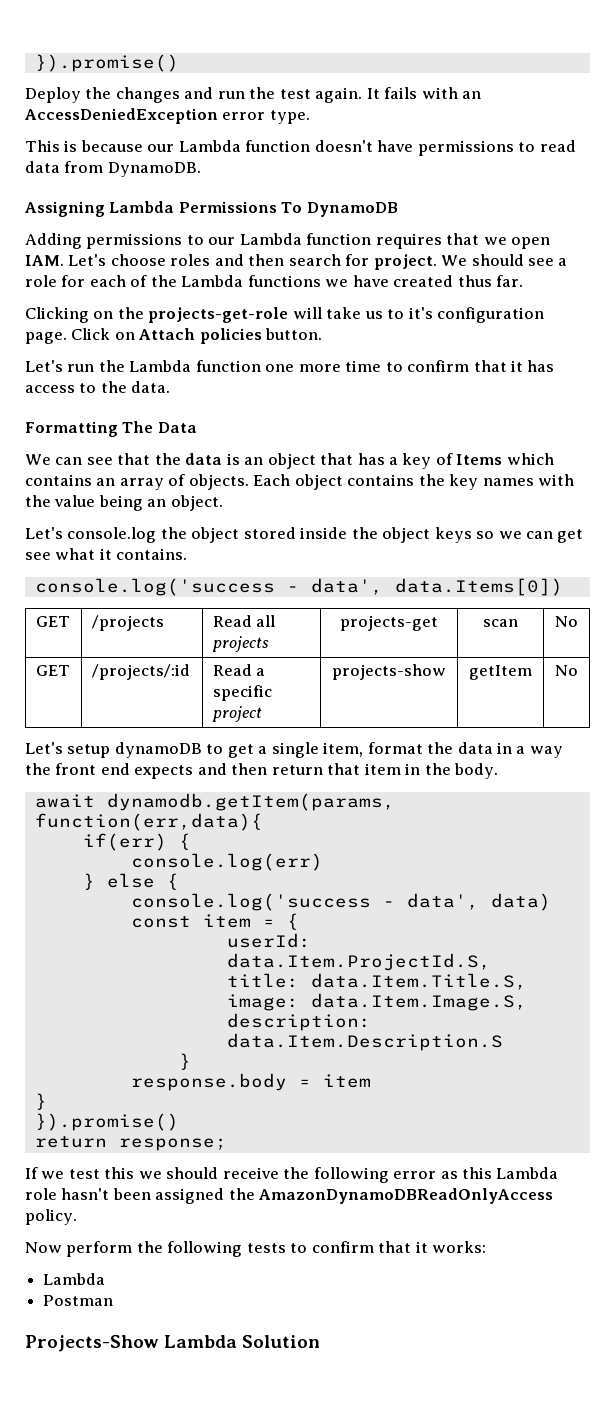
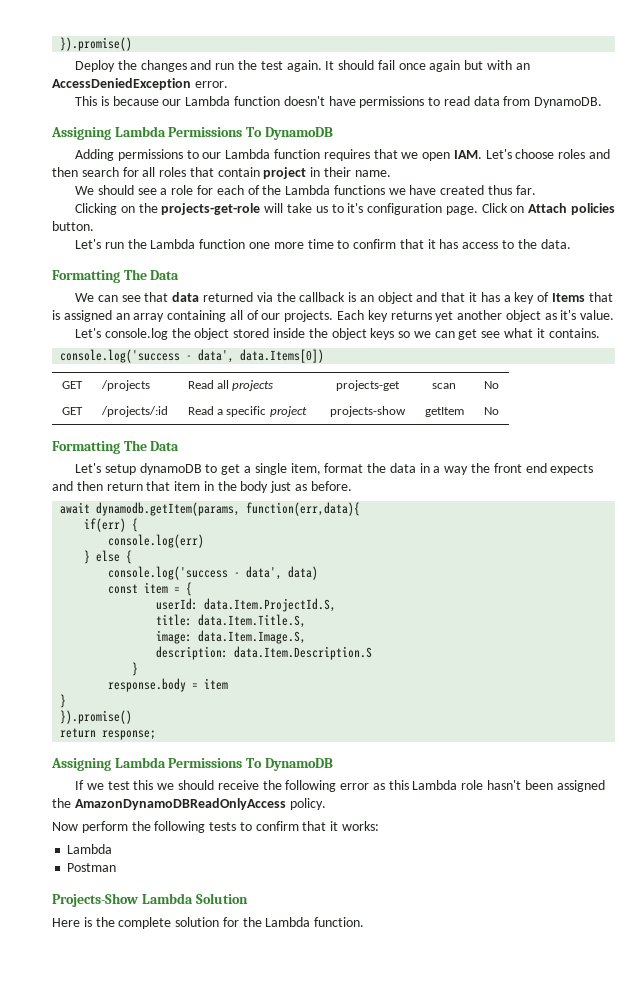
[384,87,418,99] fails -> [338,60,484,72] should fail once again but
[222,110,310,124] error type. -> [194,81,228,88] error.
[373,254,437,270] project. -> [142,167,391,179] all roles that contain project in their name. //
[154,453,354,469] the data is an object that -> [172,292,477,304] data returned via the callback is an object and that it
[506,453,554,465] [25,474,575,490] [25,495,223,511] which contains an array of objects. Each object contains the key names with the value being an object. -> [588,292,613,302] [52,310,615,322] that is assigned an array containing all of our projects. Each key returns yet another object as it's value.
(578, 670) none -> [52,440,180,454] // Formatting The Data
[454,763,499,779] body. -> [240,481,352,493] body just as before.
(227, 1144) none -> [51,757,333,771] // Assigning Lambda Permissions To DynamoDB
(321, 1341) none -> [52,917,365,929] // Here is the complete solution for the Lambda function.

